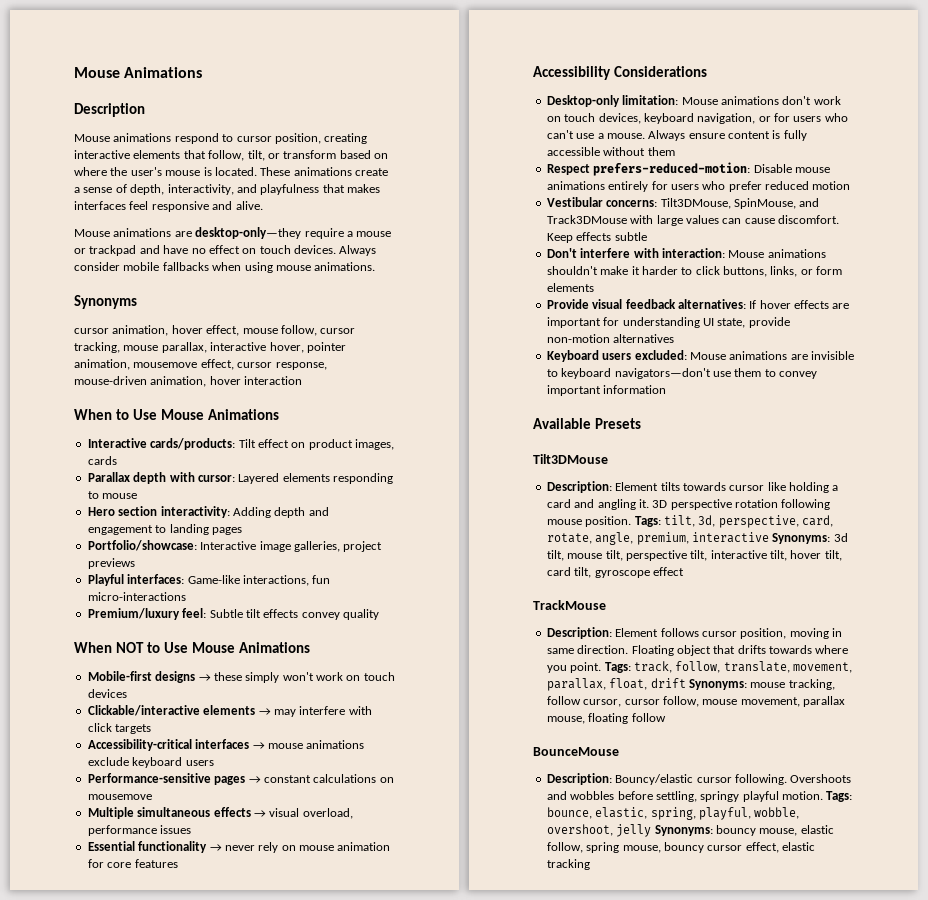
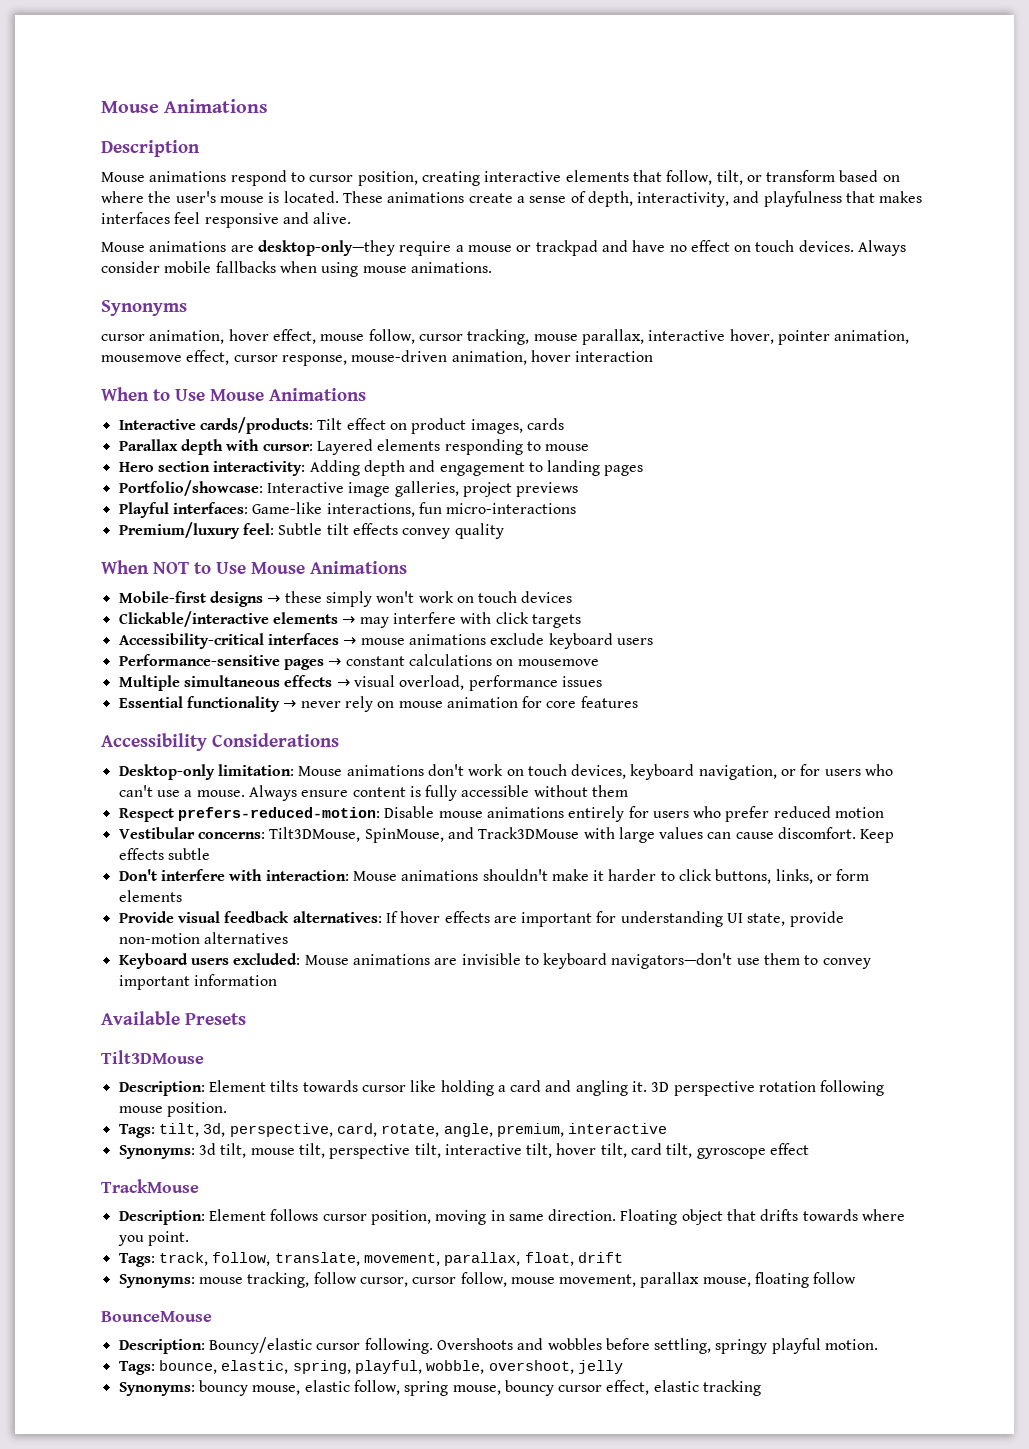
(632, 521) none -> (227, 1109) //
(769, 537) none -> (668, 1128) //
(602, 667) none -> (189, 1238) //
(686, 683) none -> (623, 1257) //
(823, 795) none -> (879, 1344) //
(652, 830) none -> (623, 1367) //

